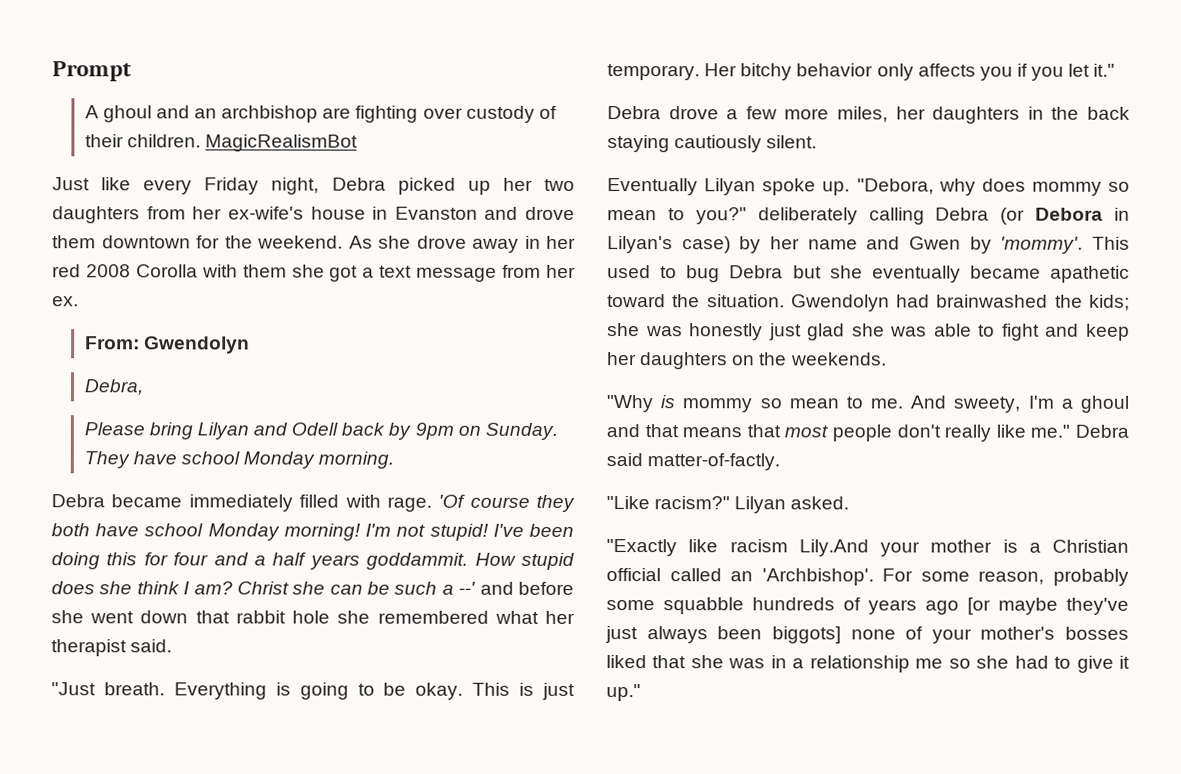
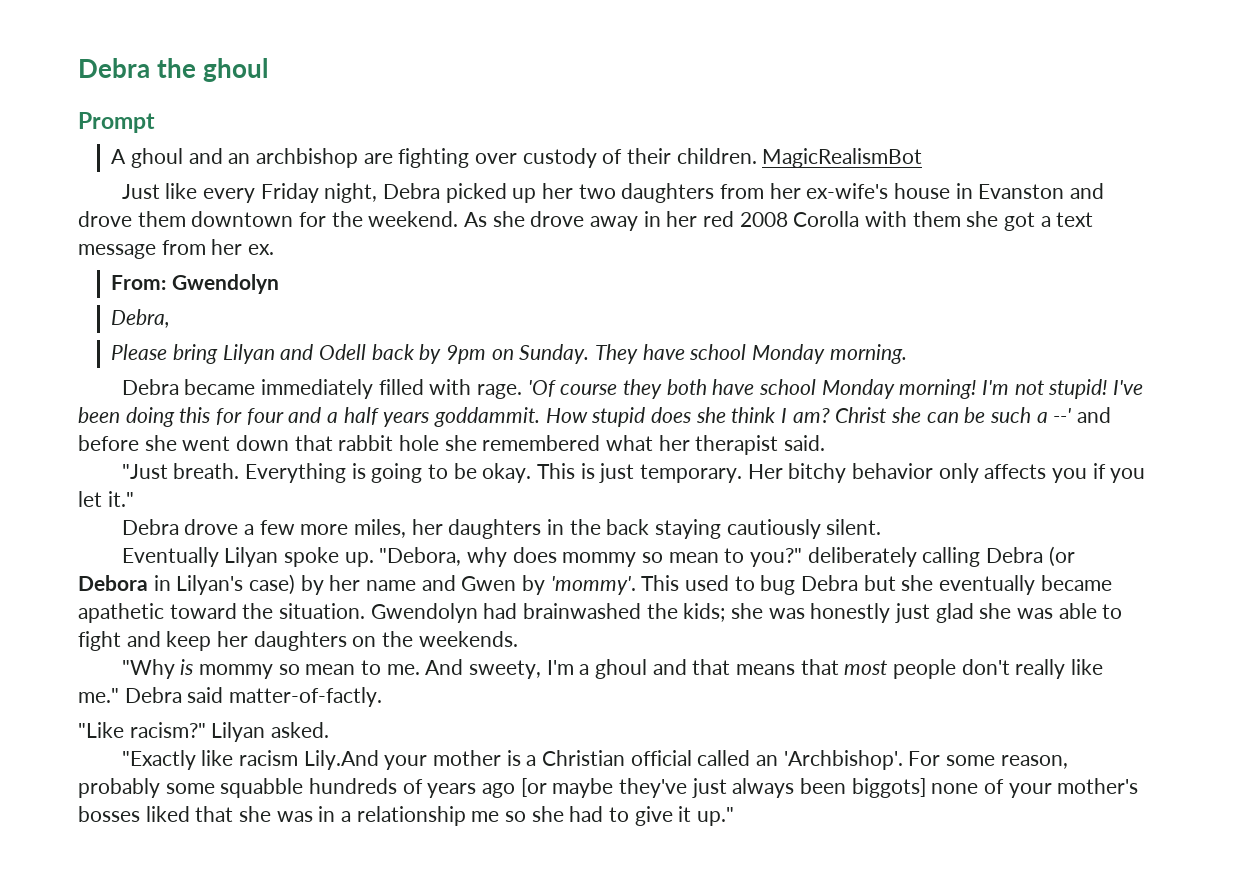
(52, 71) none -> [78,58,268,82] Debra the ghoul //

